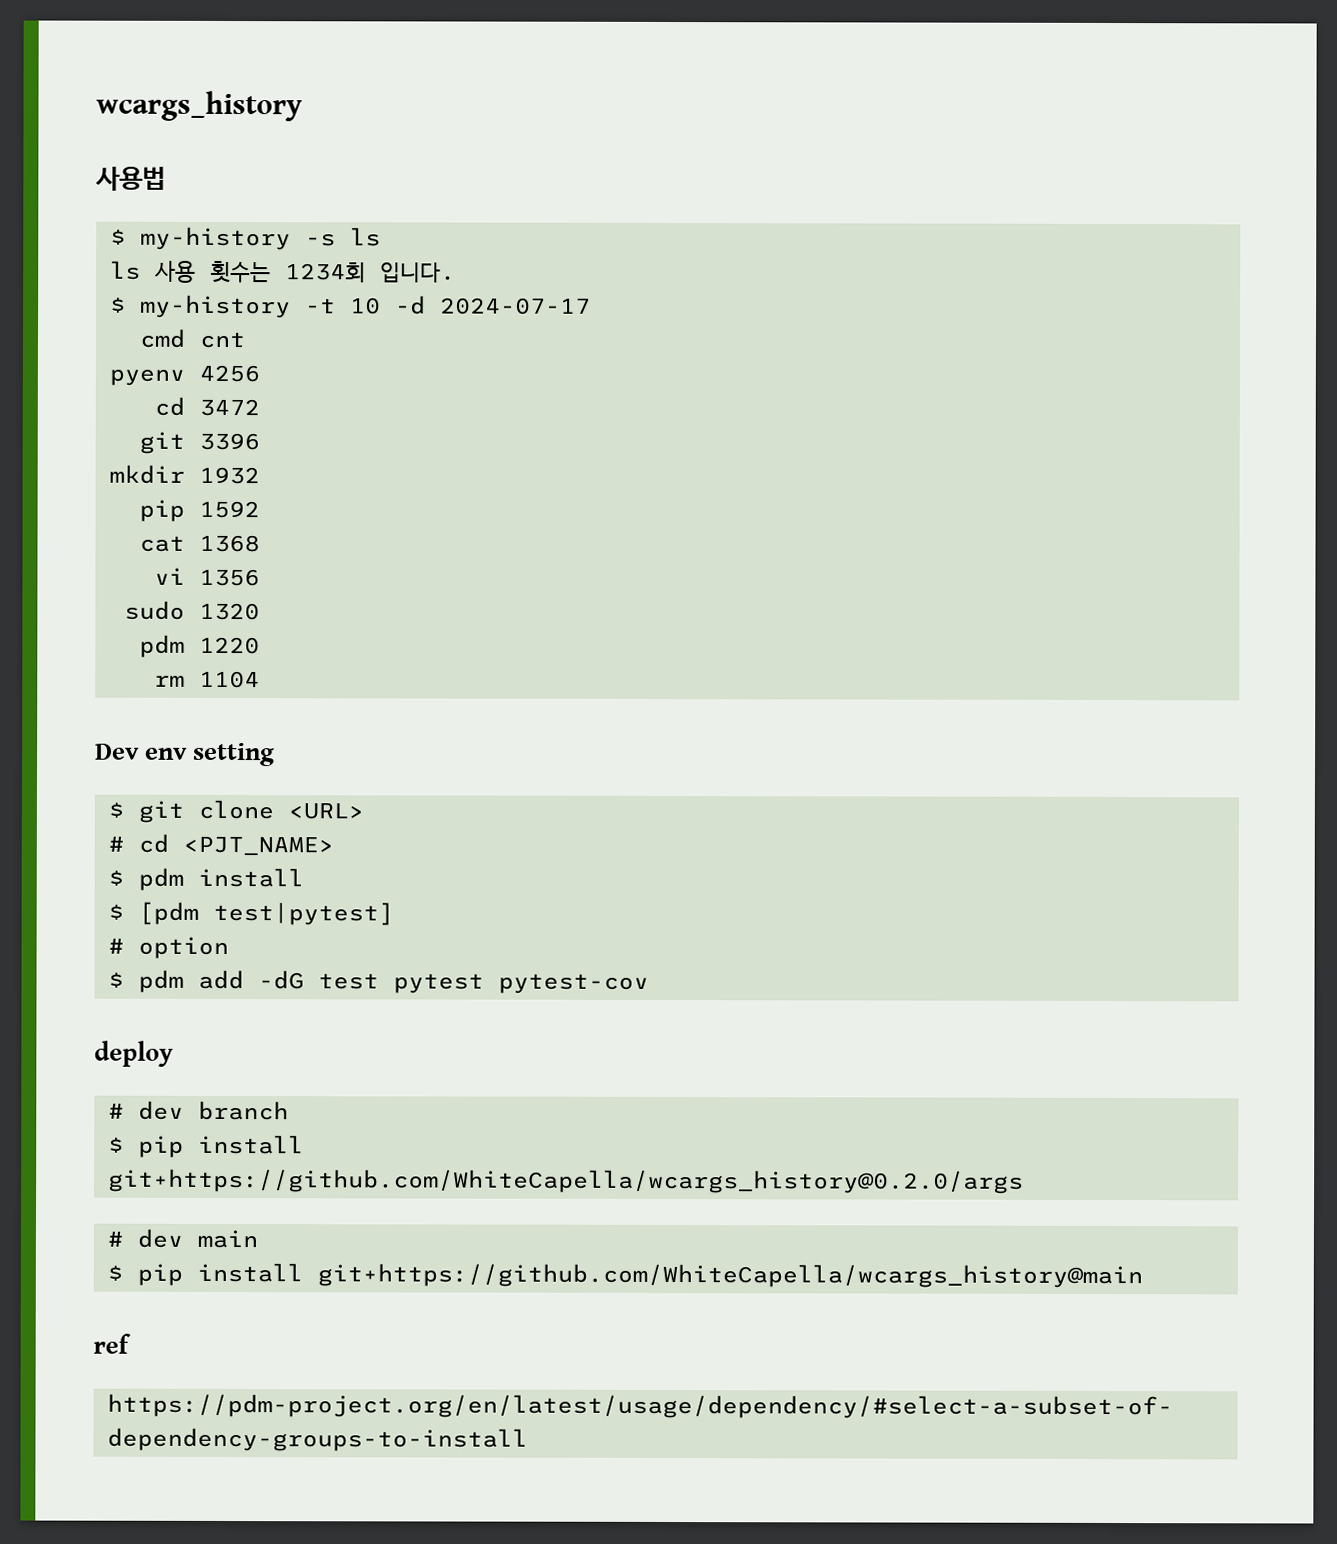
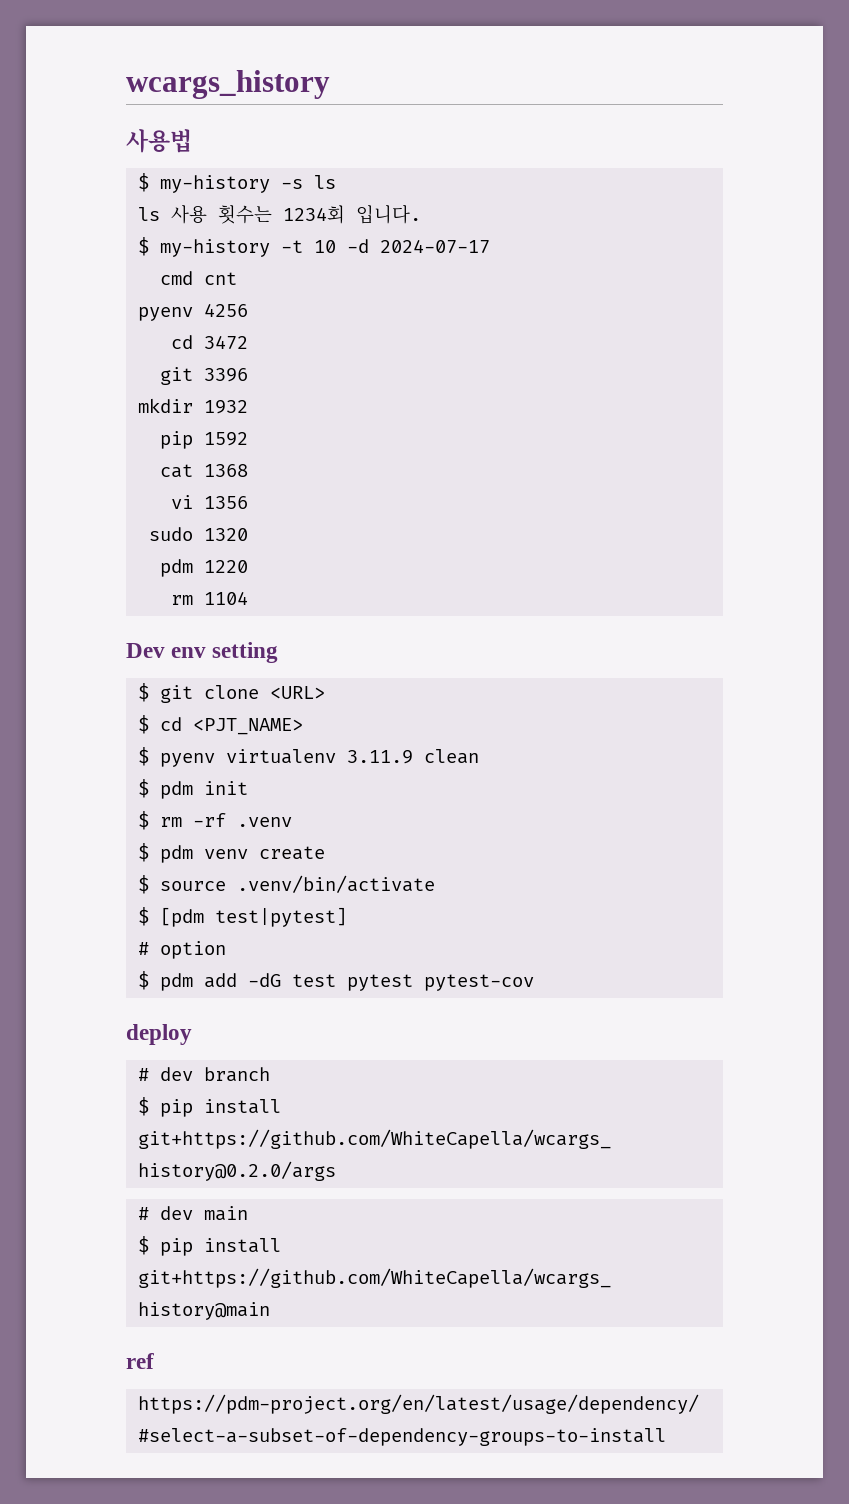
[108,835,125,852] # -> [138,715,149,734] $
[138,867,305,891] pdm install -> [160,749,479,767] [138,779,248,799] [138,811,292,830] [138,843,325,863] [138,875,435,894] pyenv virtualenv 3.11.9 clean // $ pdm init // $ rm -rf .venv // $ pdm venv create // $ source .venv/bin/activate

